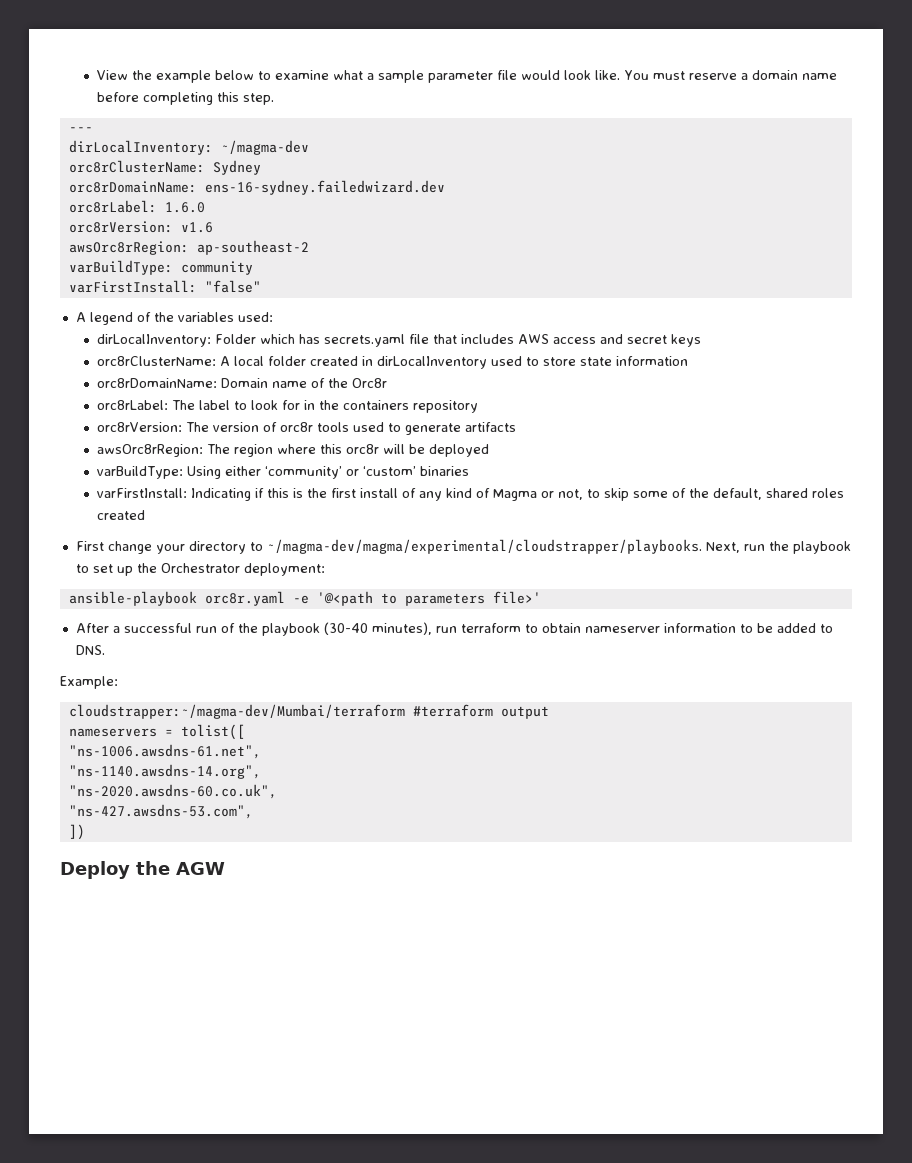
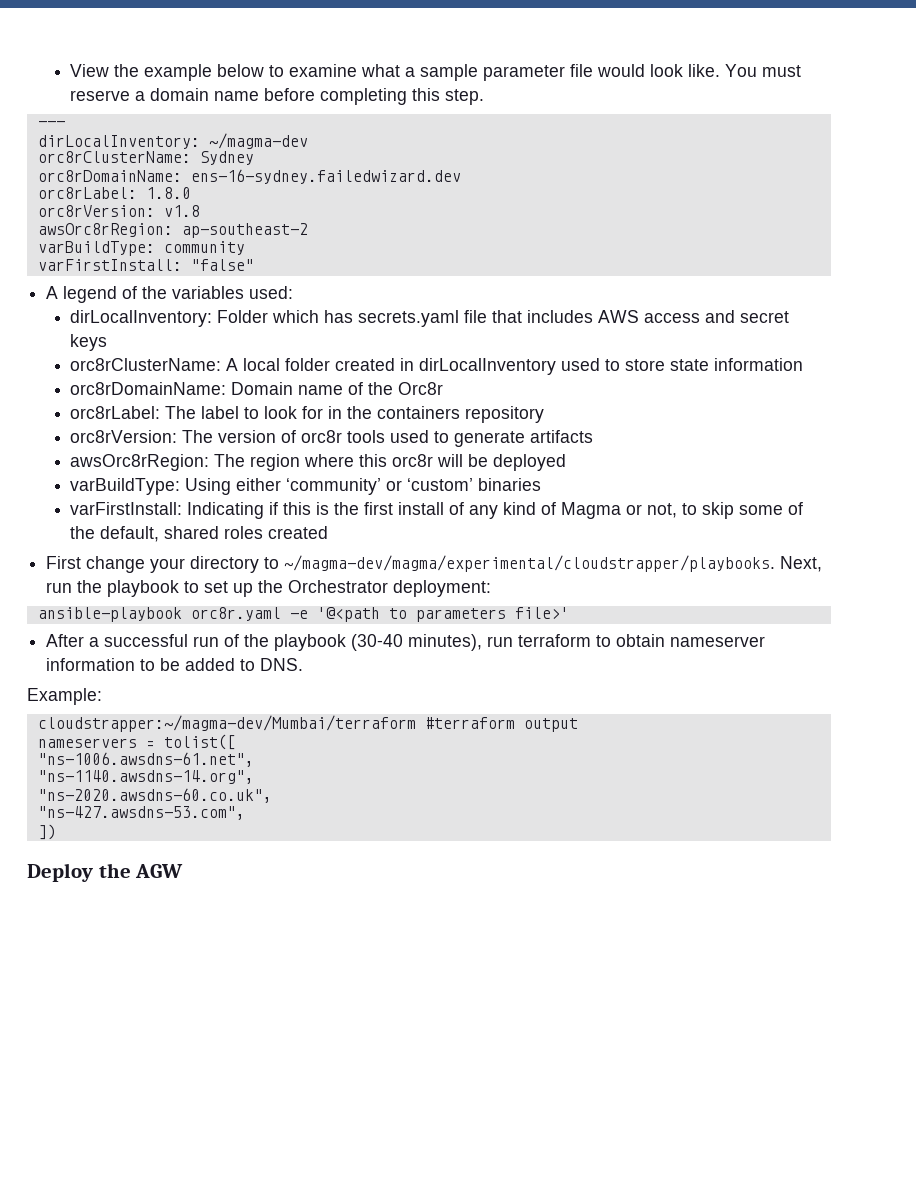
[164,202,205,213] [68,221,213,233] 1.6.0 // orc8rVersion: v1.6 -> [145,187,191,199] [37,205,200,217] 1.8.0 // orc8rVersion: v1.8

